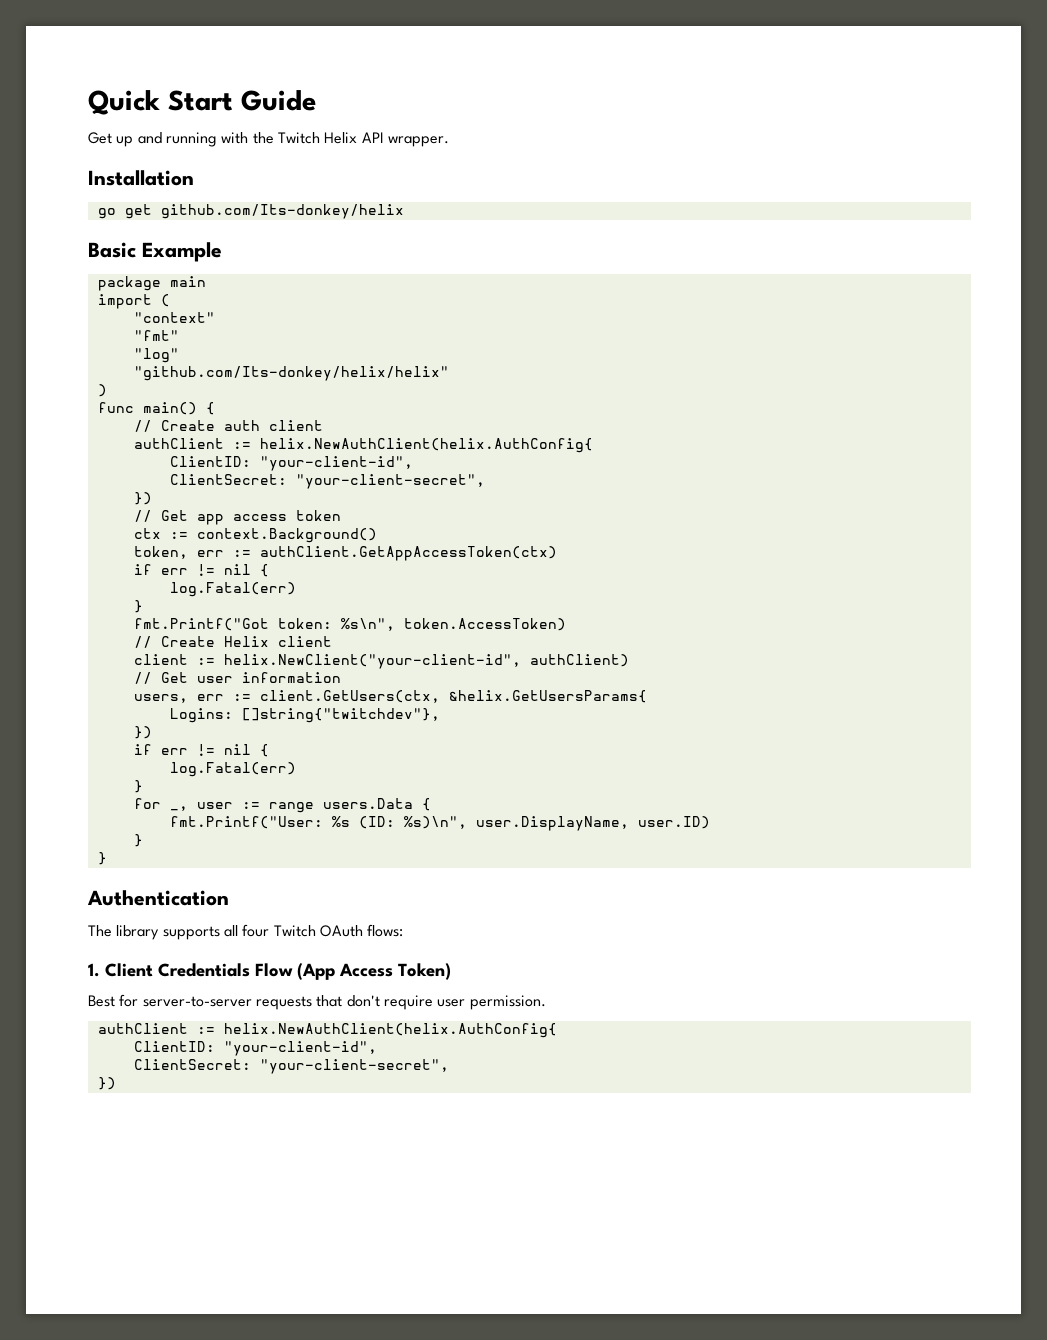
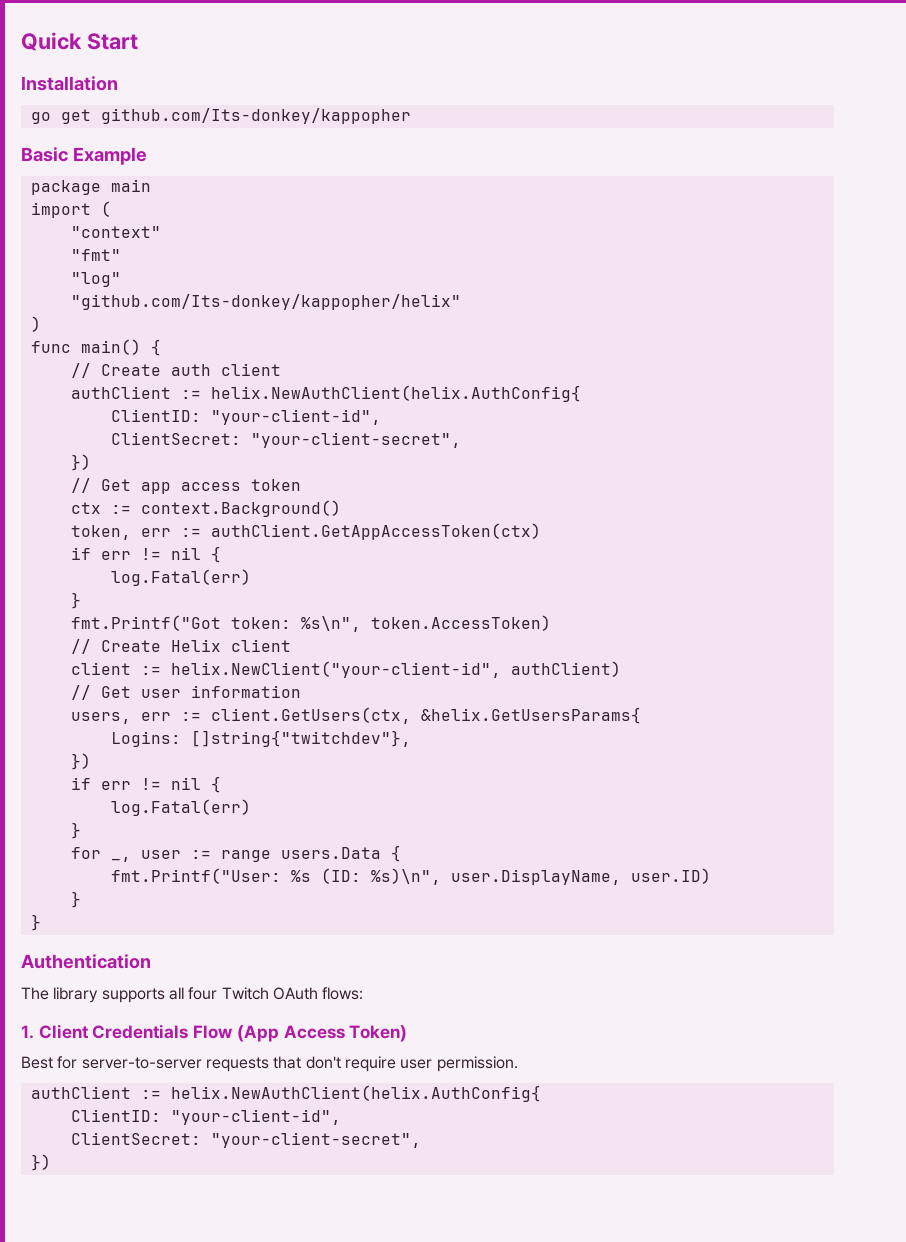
[241,90,316,111] [88,132,449,147] Guide // Get up and running with the Twitch Helix API wrapper. -> (138, 41) none
[160,204,404,219] github.com/Its-donkey/helix -> [100,108,411,124] github.com/Its-donkey/kappopher
[133,366,449,381] "github.com/Its-donkey/helix/helix" -> [70,294,461,310] "github.com/Its-donkey/kappopher/helix"

